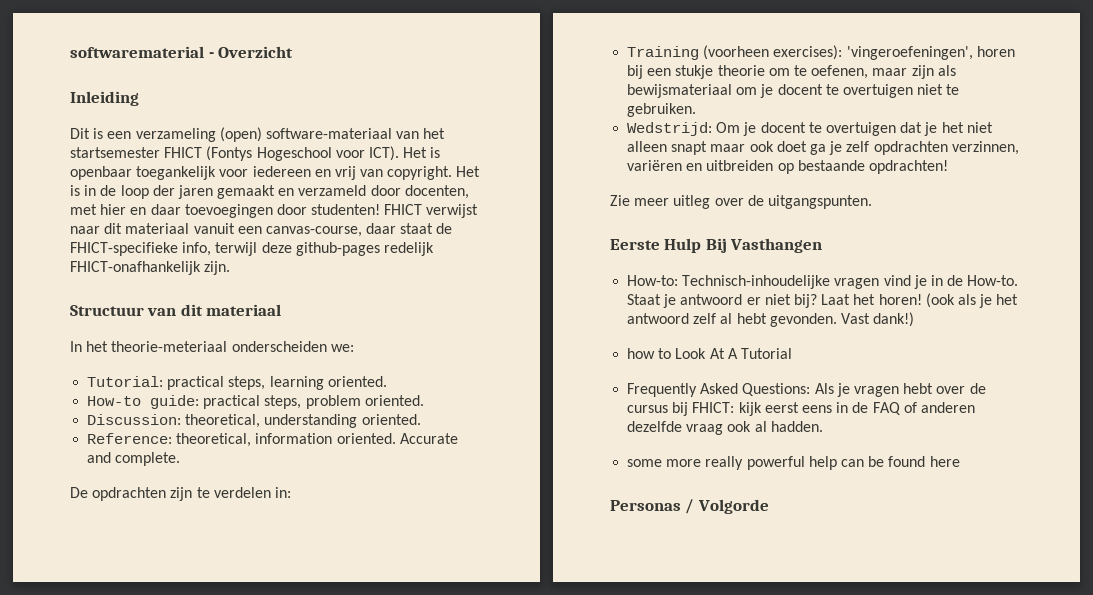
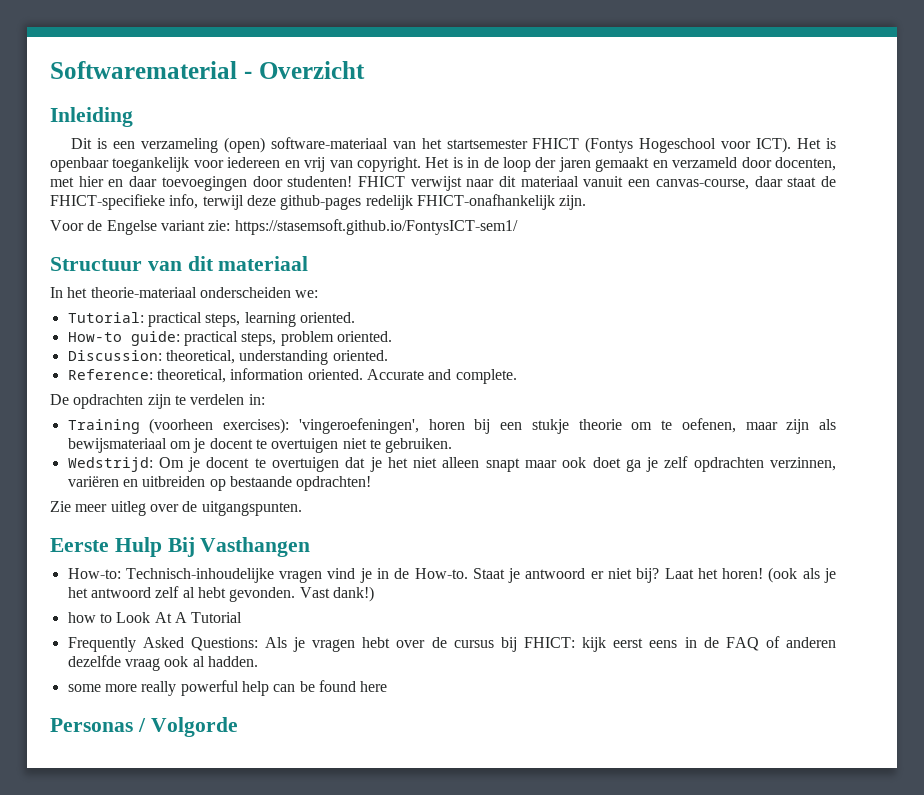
[70,46,204,58] softwarematerial -> [50,61,237,79] Softwarematerial
(231, 268) none -> [50,219,518,235] // Voor de Engelse variant zie: https://stasemsoft.github.io/FontysICT-sem1/
[111,341,228,352] theorie-meteriaal -> [90,287,197,298] theorie-materiaal

